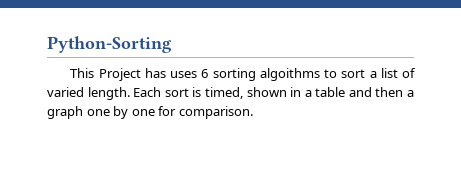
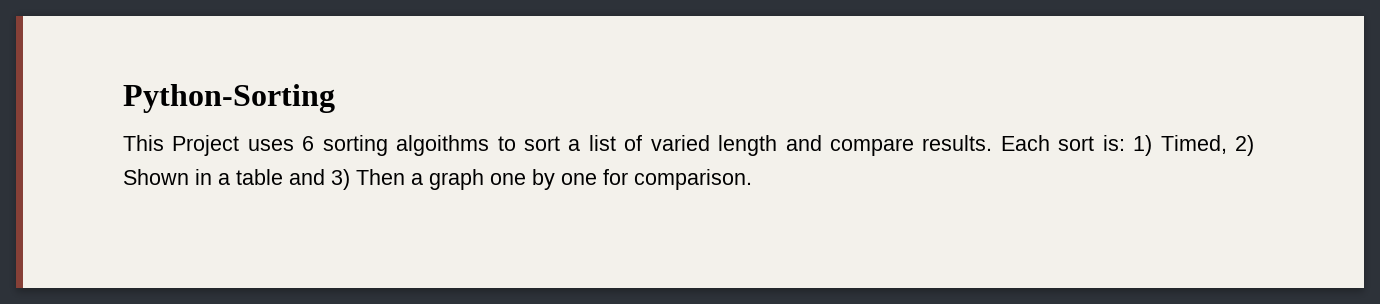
[144,68,166,78] has -> (240, 145) none
[87,87,287,100] length. Each sort is timed, shown -> [718,135,1254,156] [123,169,189,185] length and compare results. Each sort is: 1) Timed, 2) Shown
[375,87,404,97] then -> [331,169,405,190] 3) Then

